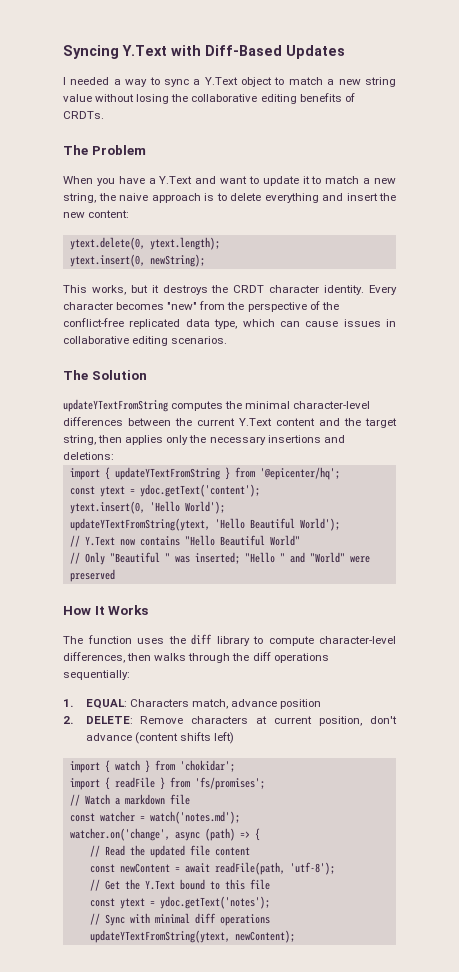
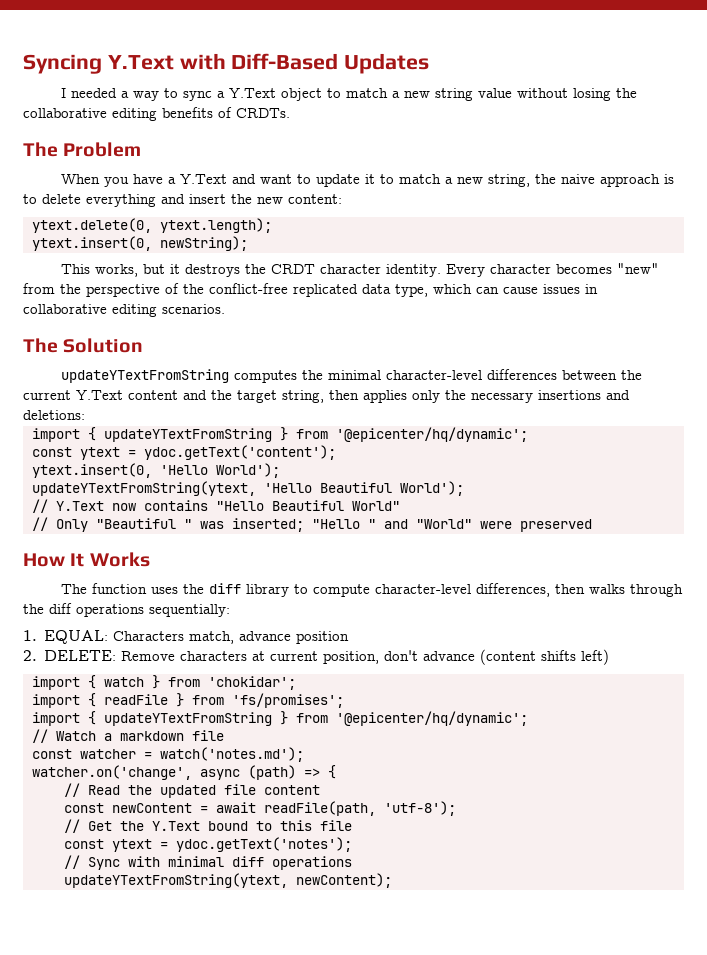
[259,467,340,480] '@epicenter/hq'; -> [335,427,528,442] '@epicenter/hq/dynamic';
(265, 783) none -> [31,711,528,726] // import { updateYTextFromString } from '@epicenter/hq/dynamic';

